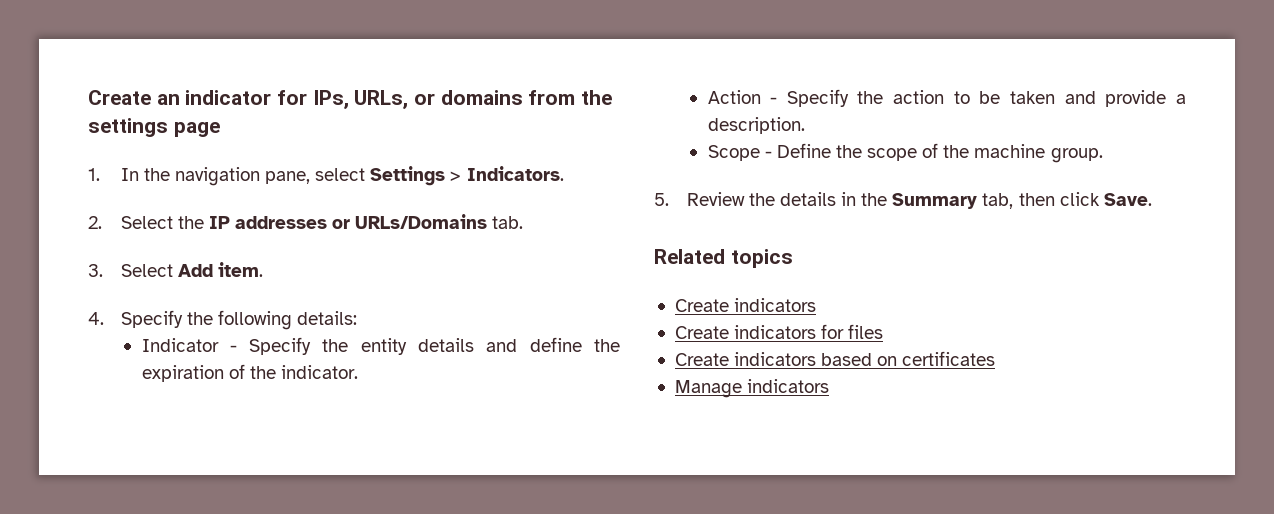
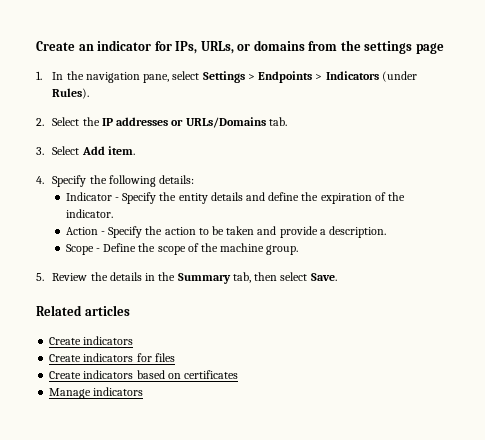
[466,166,564,181] Indicators. -> [258,71,417,83] [52,88,90,99] Endpoints > Indicators (under Rules).
[1059,192,1100,206] click -> [280,272,308,281] select
[730,249,793,268] topics -> [84,305,130,316] articles

